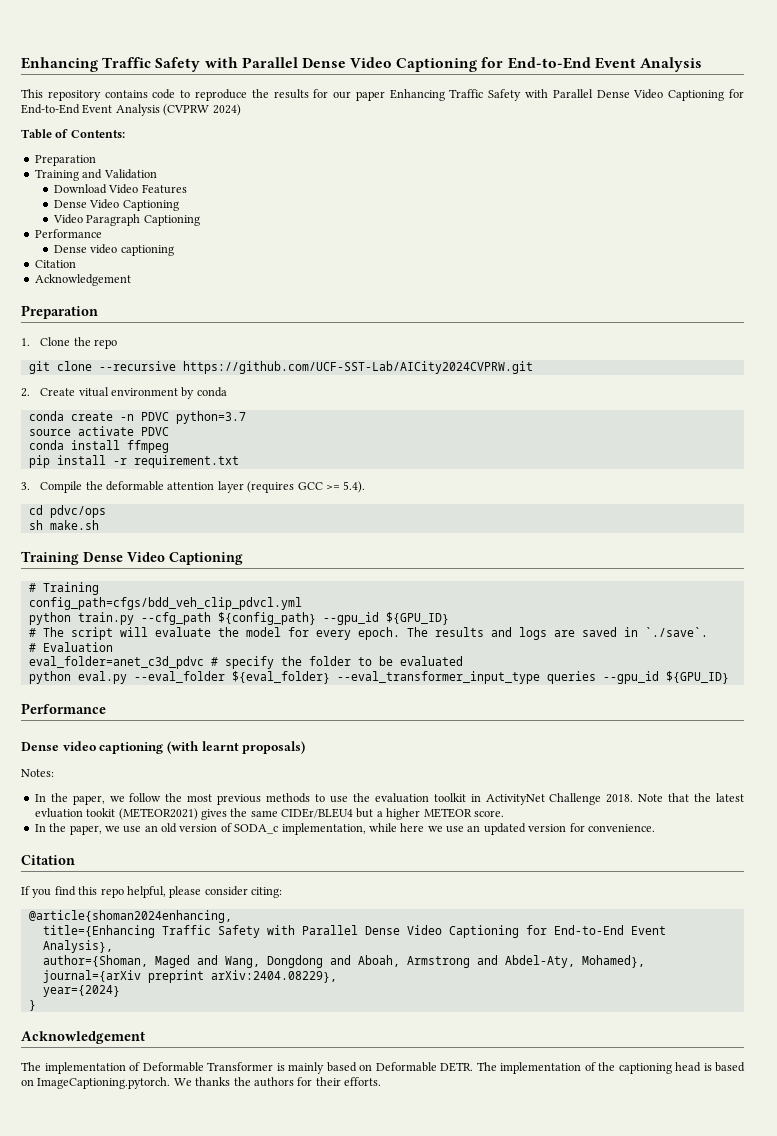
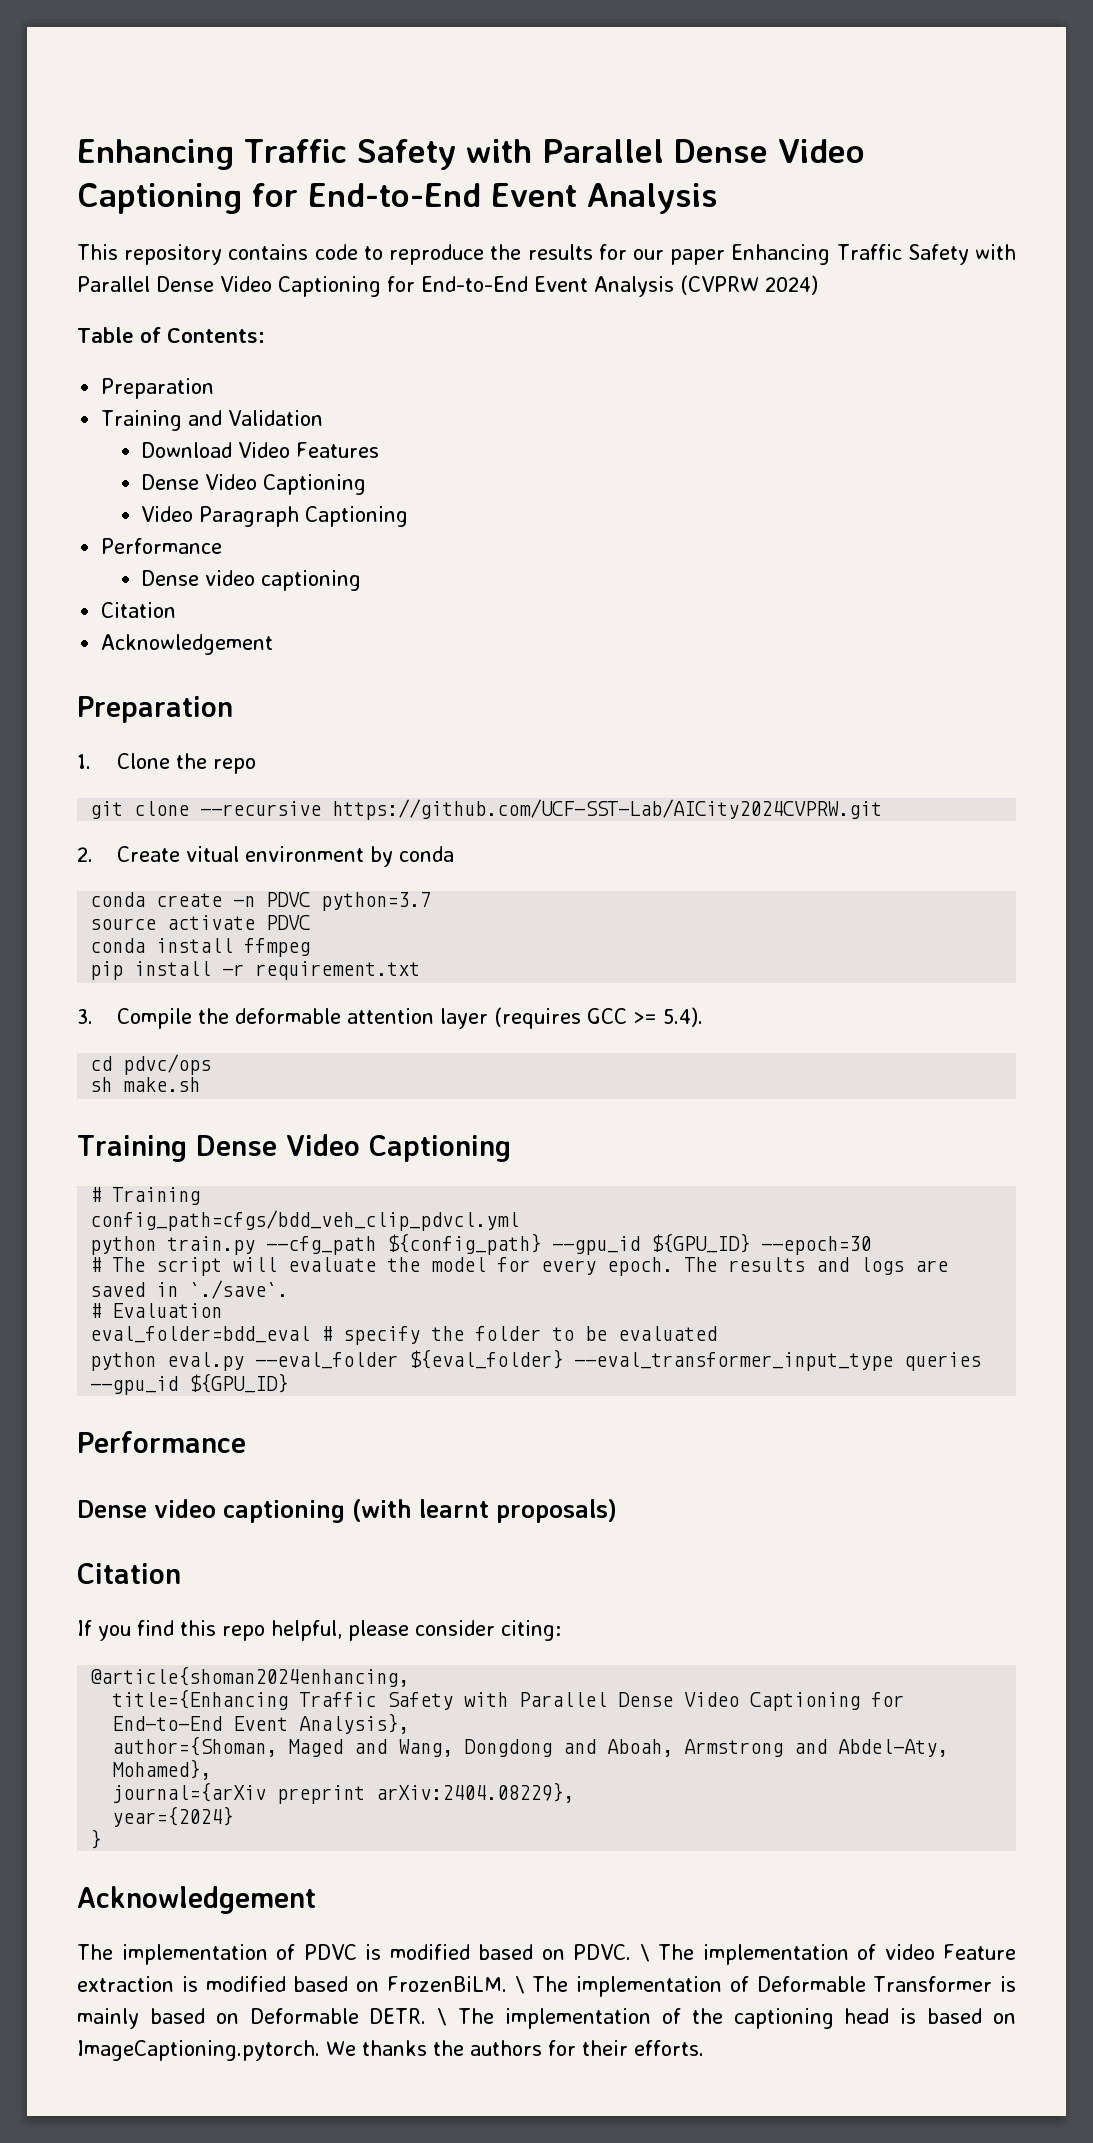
(449, 618) none -> [761,1236,872,1255] --epoch=30
[28,656,204,669] eval_folder=anet_c3d_pdvc -> [90,1326,311,1343] eval_folder=bdd_eval
[21,769,54,777] [34,793,744,805] [34,808,504,820] [34,823,655,835] // Notes: // In the paper, we follow the most previous methods to use the evaluation toolkit in ActivityNet Challenge 2018. Note that the latest evluation tookit (METEOR2021) gives the same CIDEr/BLEU4 but a higher METEOR score. // In the paper, we use an old version of SODA_c implementation, while here we use an updated version for convenience. -> (617, 1511) none
(140, 1066) none -> [303,1944,1017,1965] [77,1976,749,1997] PDVC is modified based on PDVC. \ The implementation of video Feature extraction is modified based on FrozenBiLM. \ The implementation of
(473, 1067) none -> [437,2008,448,2026] \

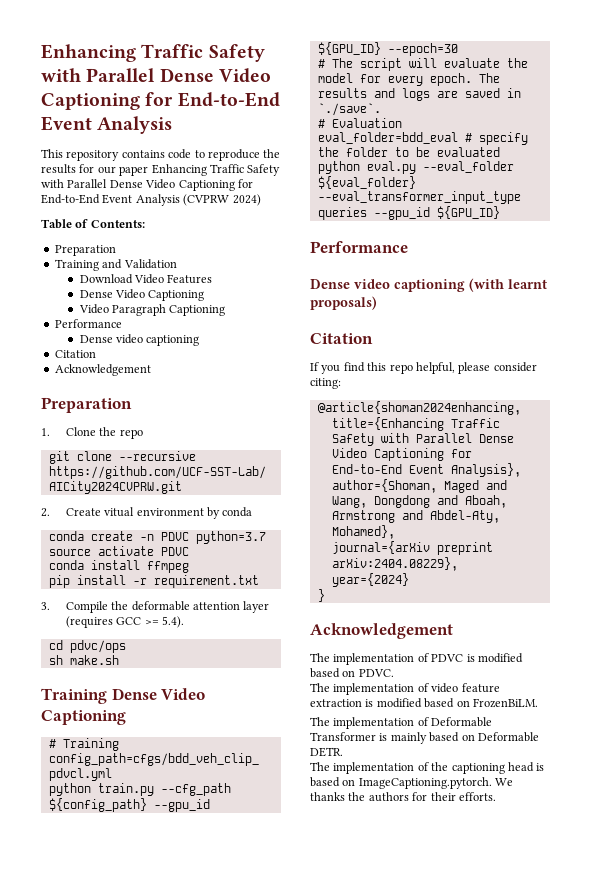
[639,1944,650,1962] \ -> (394, 673) //
[943,1944,1017,1960] Feature -> [461,683,500,693] feature
[514,1976,525,1994] \ -> (538, 703) //
[437,2008,448,2026] \ -> (343, 752) //

